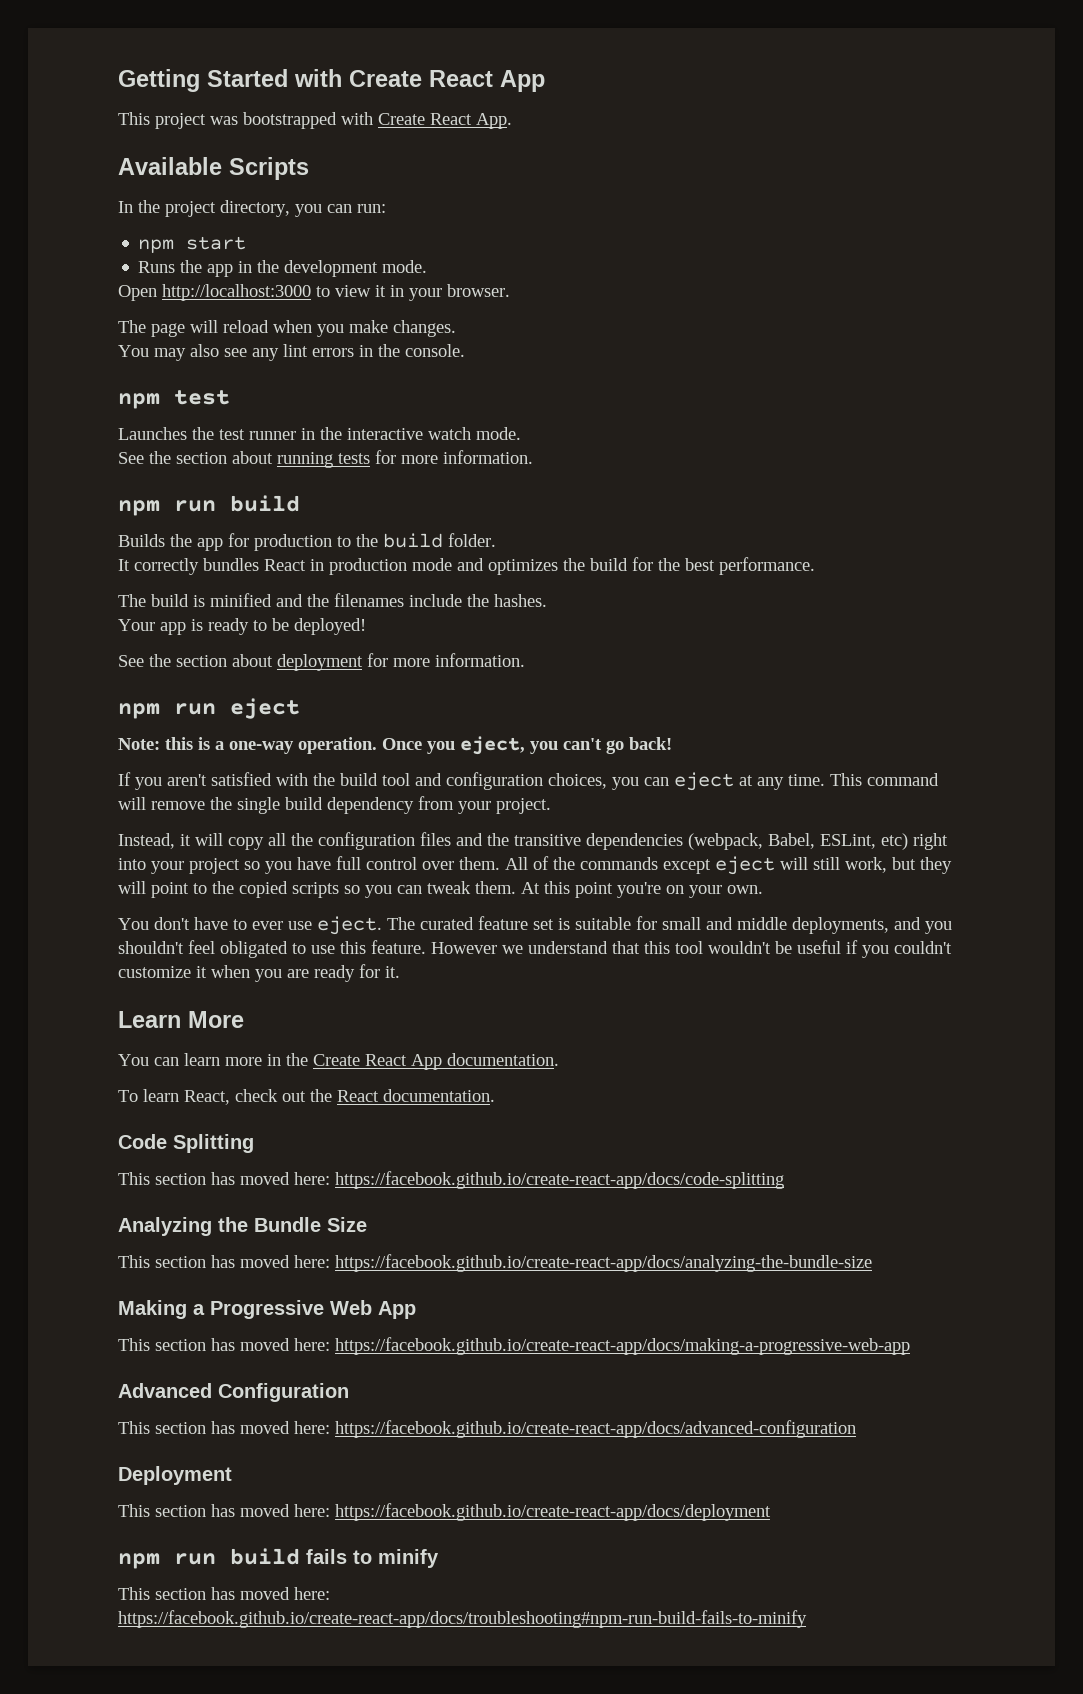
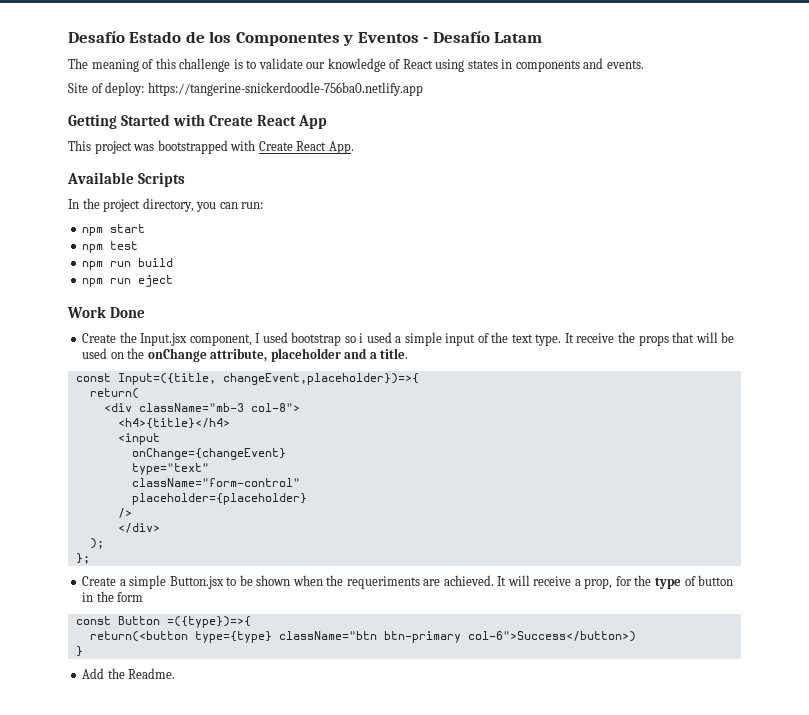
(118, 80) none -> [68,31,543,46] [68,58,644,72] [68,82,423,96] Desafío Estado de los Componentes y Eventos - Desafío Latam // The meaning of this challenge is to validate our knowledge of React using states in components and events. // Site of deploy: https://tangerine-snickerdoodle-756ba0.netlify.app //
[138,260,428,277] [118,284,510,301] [118,320,456,337] [118,344,465,361] [118,390,230,409] [118,427,521,440] [118,450,533,468] [118,495,300,516] [118,533,496,551] [118,557,815,575] [118,593,547,607] [118,618,366,635] [118,653,525,671] [118,698,300,719] [118,736,672,755] [118,772,939,791] [118,796,551,814] [118,832,948,850] [118,856,952,875] [118,881,763,898] [118,916,952,935] [118,940,952,958] [118,964,400,982] [118,1011,244,1028] [118,1053,559,1070] [118,1089,495,1105] [118,1134,254,1153] [118,1171,784,1189] [118,1217,367,1236] [118,1254,872,1272] [118,1300,416,1319] [118,1337,910,1355] [118,1383,349,1402] [118,1420,856,1438] [118,1466,232,1485] [118,1503,771,1521] [118,1548,439,1569] [118,1587,330,1600] [118,1610,807,1628] Runs the app in the development mode. // Open http://localhost:3000 to view it in your browser. // The page will reload when you make changes. // You may also see any lint errors in the console. // npm test // Launches the test runner in the interactive watch mode. // See the section about running tests for more information. // npm run build // Builds the app for production to the build folder. // It correctly bundles React in production mode and optimizes the build for the best performance. // The build is minified and the filenames include the hashes. // Your app is ready to be deployed! // See the section about deployment for more information. // npm run eject // Note: this is a one-way operation. Once you eject, you can't go back! // If you aren't satisfied with the build tool and configuration choices, you can eject at any time. This command will remove the single build dependency from your project. // Instead, it will copy all the configuration files and the transitive dependencies (webpack, Babel, ESLint, etc) right into your project so you have full control over them. All of the commands except eject will still work, but they will point to the copied scripts so you can tweak them. At this point you're on your own. // You don't have to ever use eject. The curated feature set is suitable for small and middle deployments, and you shouldn't feel obligated to use this feature. However we understand that this tool wouldn't be useful if you couldn't customize it when you are ready for it. // Learn More // You can learn more in the Create React App documentation. // To learn React, check out the React documentation. // Code Splitting // This section has moved here: https://facebook.github.io/create-react-app/docs/code-splitting // Analyzing the Bundle Size // This section has moved here: https://facebook.github.io/create-react-app/docs/analyzing-the-bundle-size // Making a Progressive Web App // This section has moved here: https://facebook.github.io/create-react-app/docs/making-a-progressive-web-app // Advanced Configuration // This section has moved here: https://facebook.github.io/create-react-app/docs/advanced-configuration // Deployment // This section has moved here: https://facebook.github.io/create-react-app/docs/deployment // npm run build fails to minify // This section has moved here: https://facebook.github.io/create-react-app/docs/troubleshooting#npm-run-build-fails-to-minify -> [82,241,139,253] [82,258,174,270] [82,275,174,287] [67,306,146,318] [82,332,735,346] [82,348,409,362] [75,373,419,385] [89,388,139,399] [103,403,300,412] [117,418,230,429] [117,433,160,445] [131,448,286,460] [131,463,209,475] [131,478,300,487] [131,493,307,505] [117,508,132,518] [117,523,160,533] [89,538,104,549] [75,553,90,564] [82,575,734,589] [82,591,144,602] [75,616,251,628] [89,631,636,643] [75,646,83,657] [82,668,176,679] npm test // npm run build // npm run eject // Work Done // Create the Input.jsx component, I used bootstrap so i used a simple input of the text type. It receive the props that will be used on the onChange attribute, placeholder and a title. // const Input=({title, changeEvent,placeholder})=>{ // return( // <div className="mb-3 col-8"> // <h4>{title}</h4> // <input // onChange={changeEvent} // type="text" // className="form-control" // placeholder={placeholder} // /> // </div> // ); // }; // Create a simple Button.jsx to be shown when the requeriments are achieved. It will receive a prop, for the type of button in the form // const Button =({type})=>{ // return(<button type={type} className="btn btn-primary col-6">Success</button>) // } // Add the Readme.

